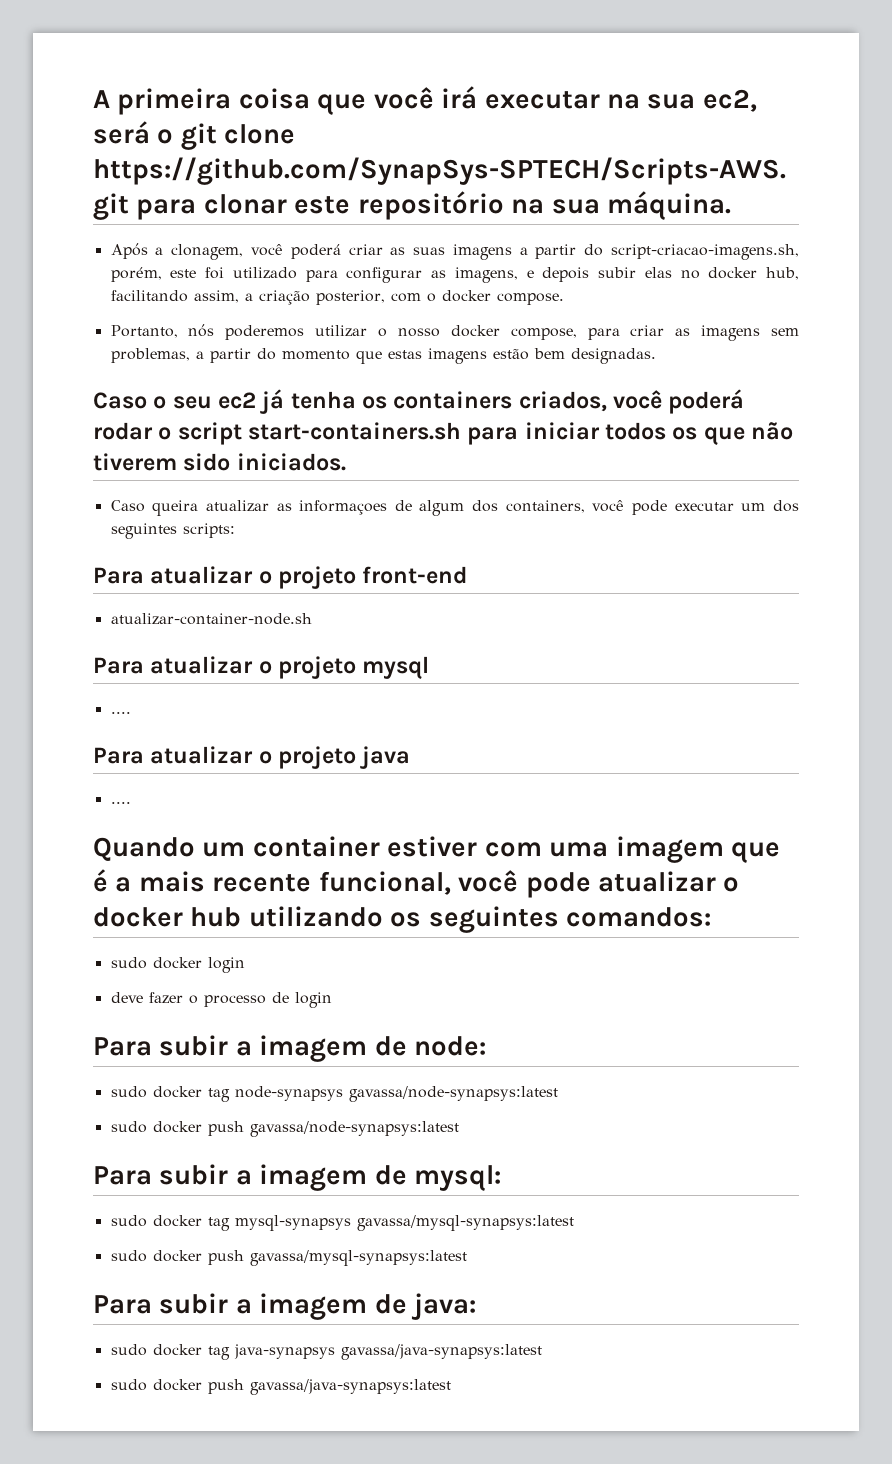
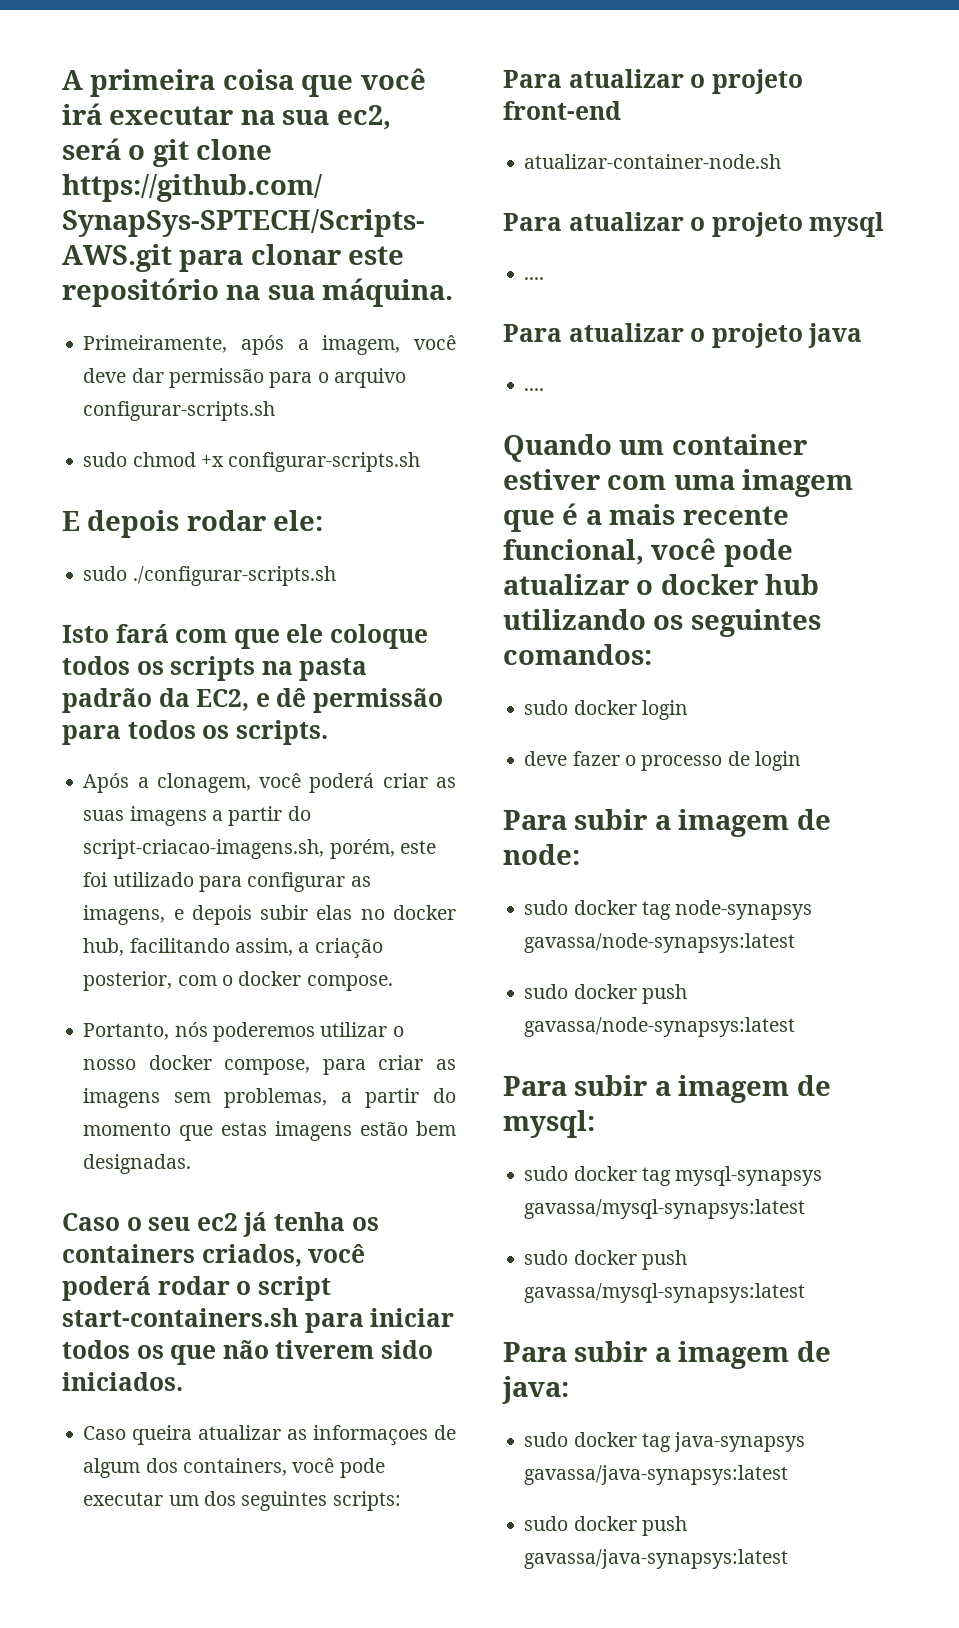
(731, 205) none -> [83,335,456,355] [83,368,406,388] [83,401,276,421] [83,452,421,472] [62,510,324,538] [83,566,336,586] [62,624,429,649] [62,656,368,681] [62,688,444,713] [62,720,328,745] // Primeiramente, após a imagem, você deve dar permissão para o arquivo configurar-scripts.sh // sudo chmod +x configurar-scripts.sh // E depois rodar ele: // sudo ./configurar-scripts.sh // Isto fará com que ele coloque todos os scripts na pasta padrão da EC2, e dê permissão para todos os scripts.

